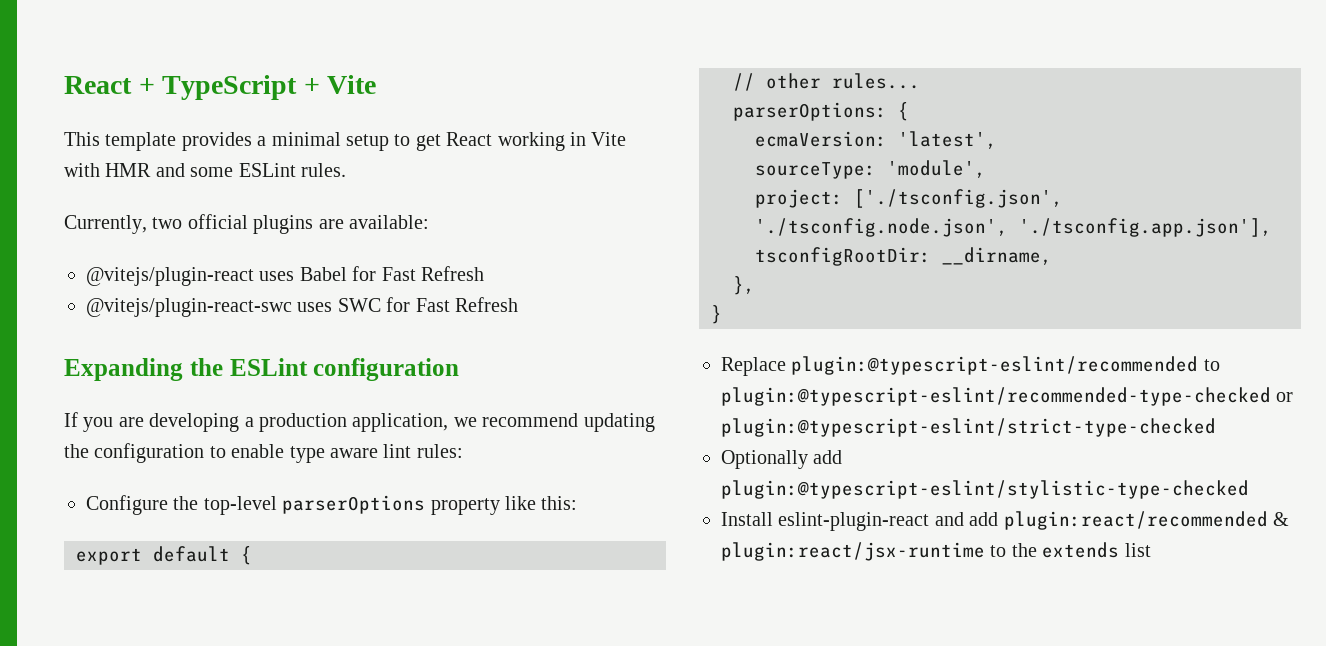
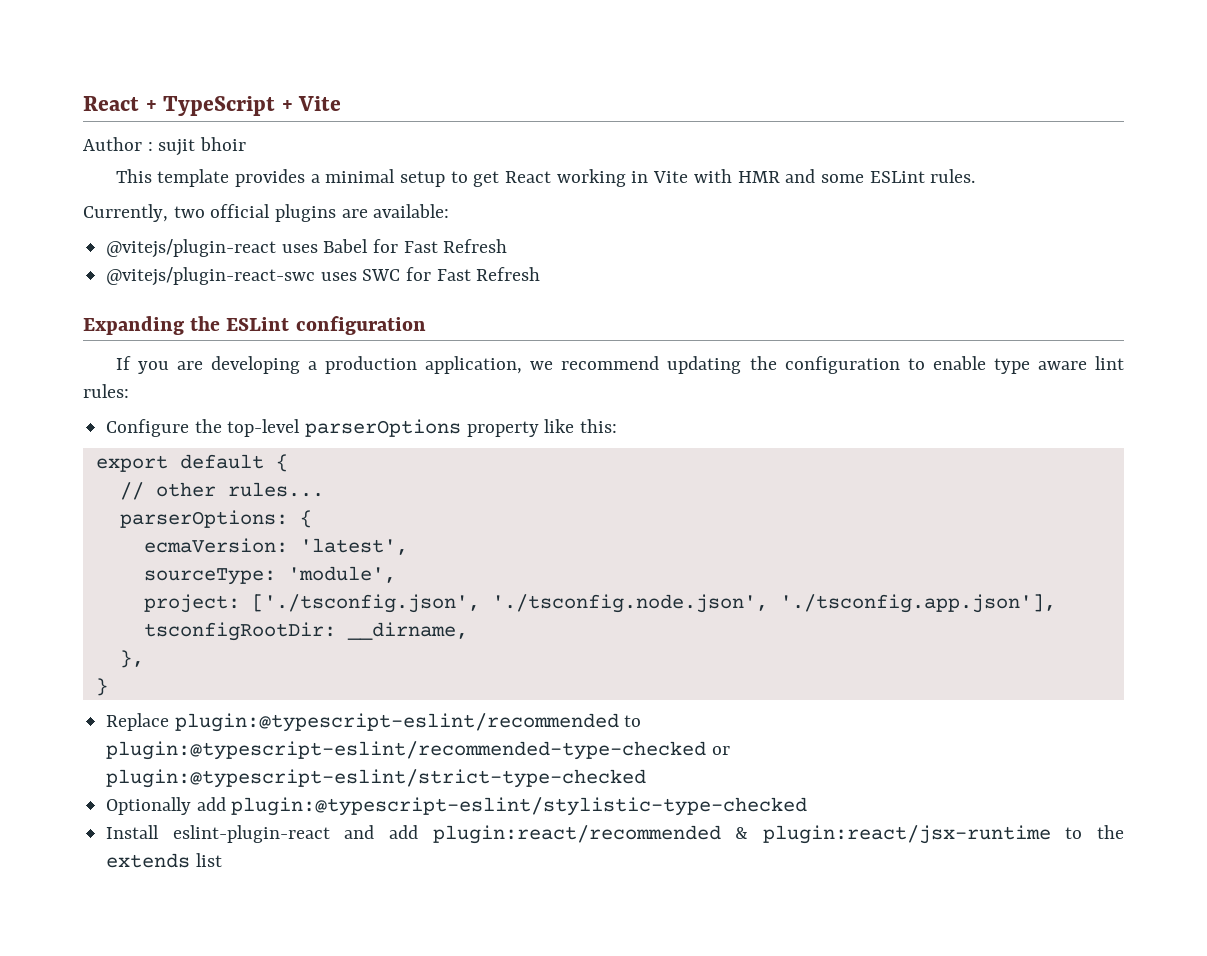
(377, 84) none -> [83,137,247,156] // Author : sujit bhoir

